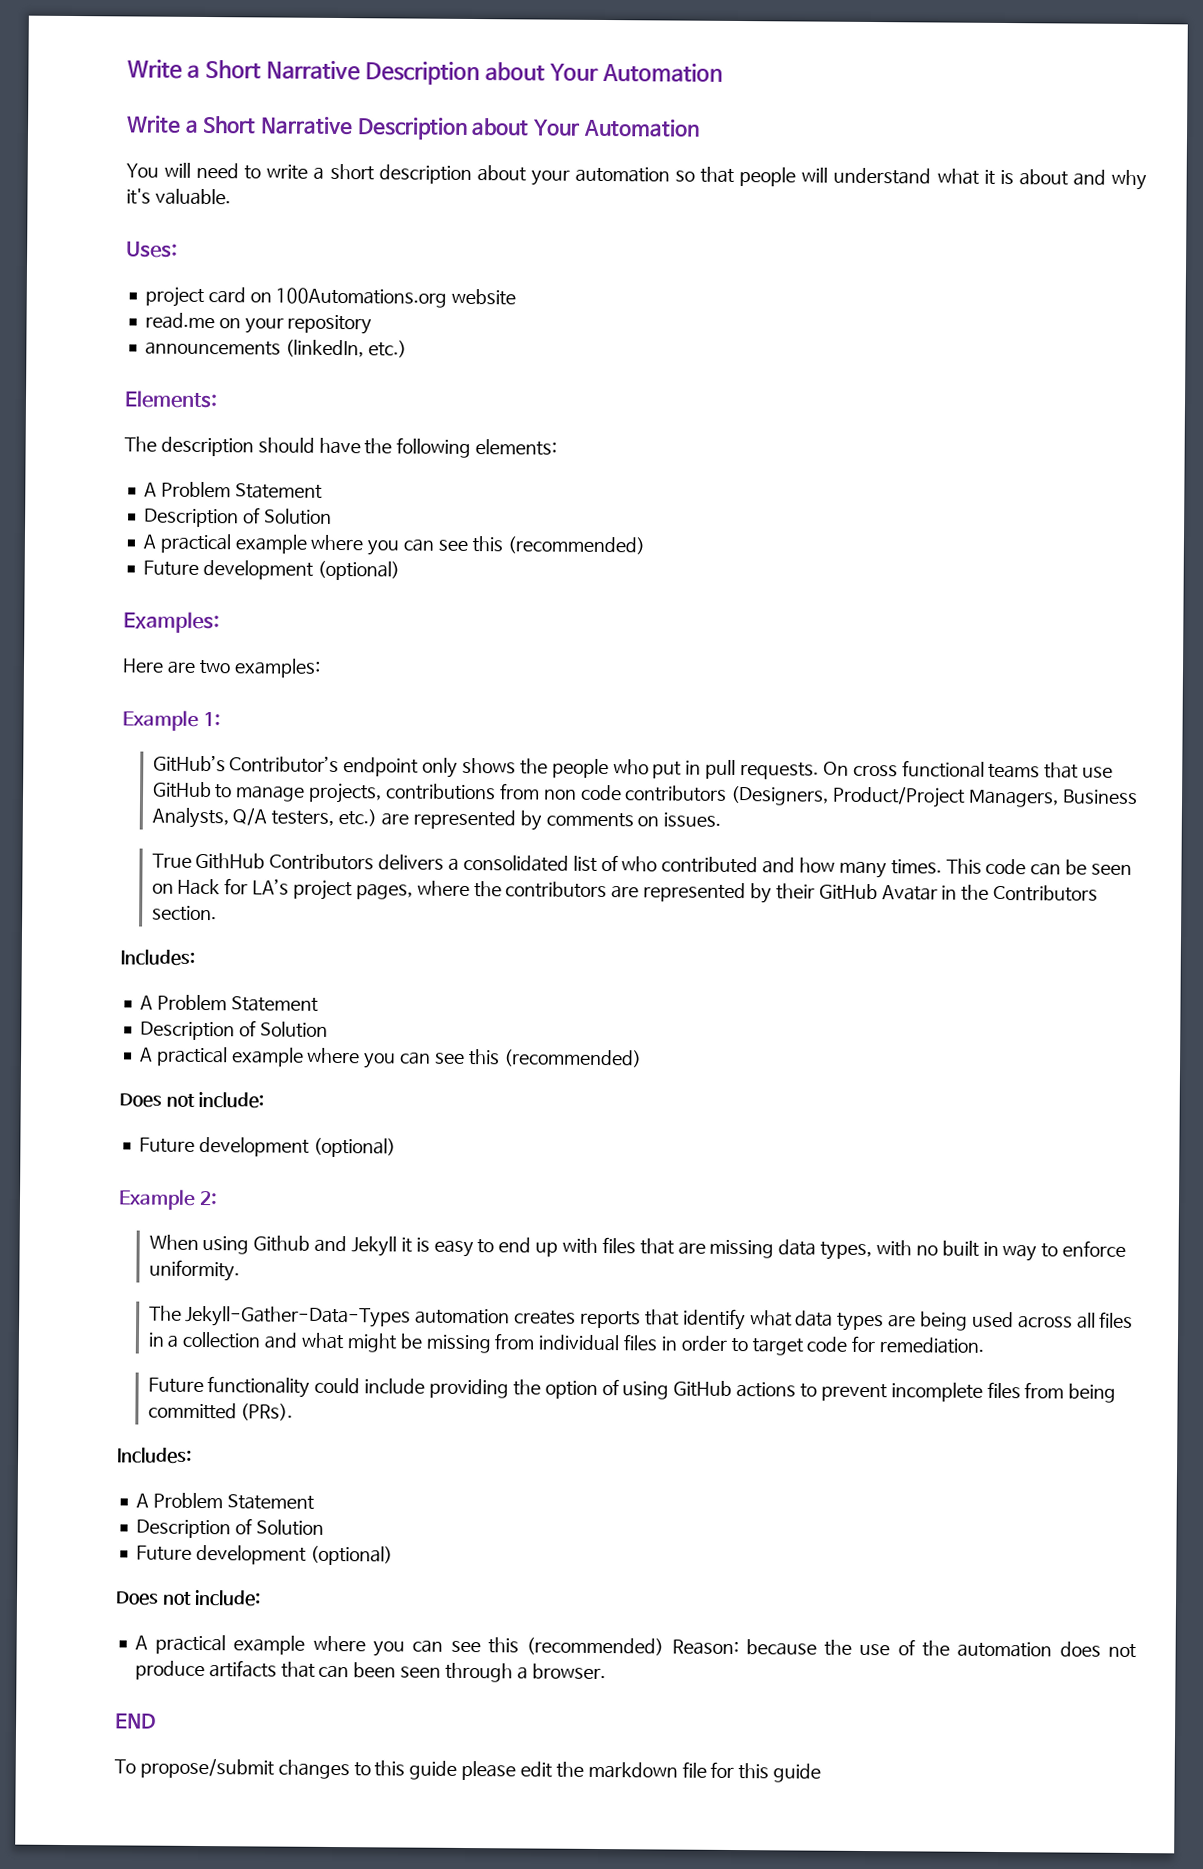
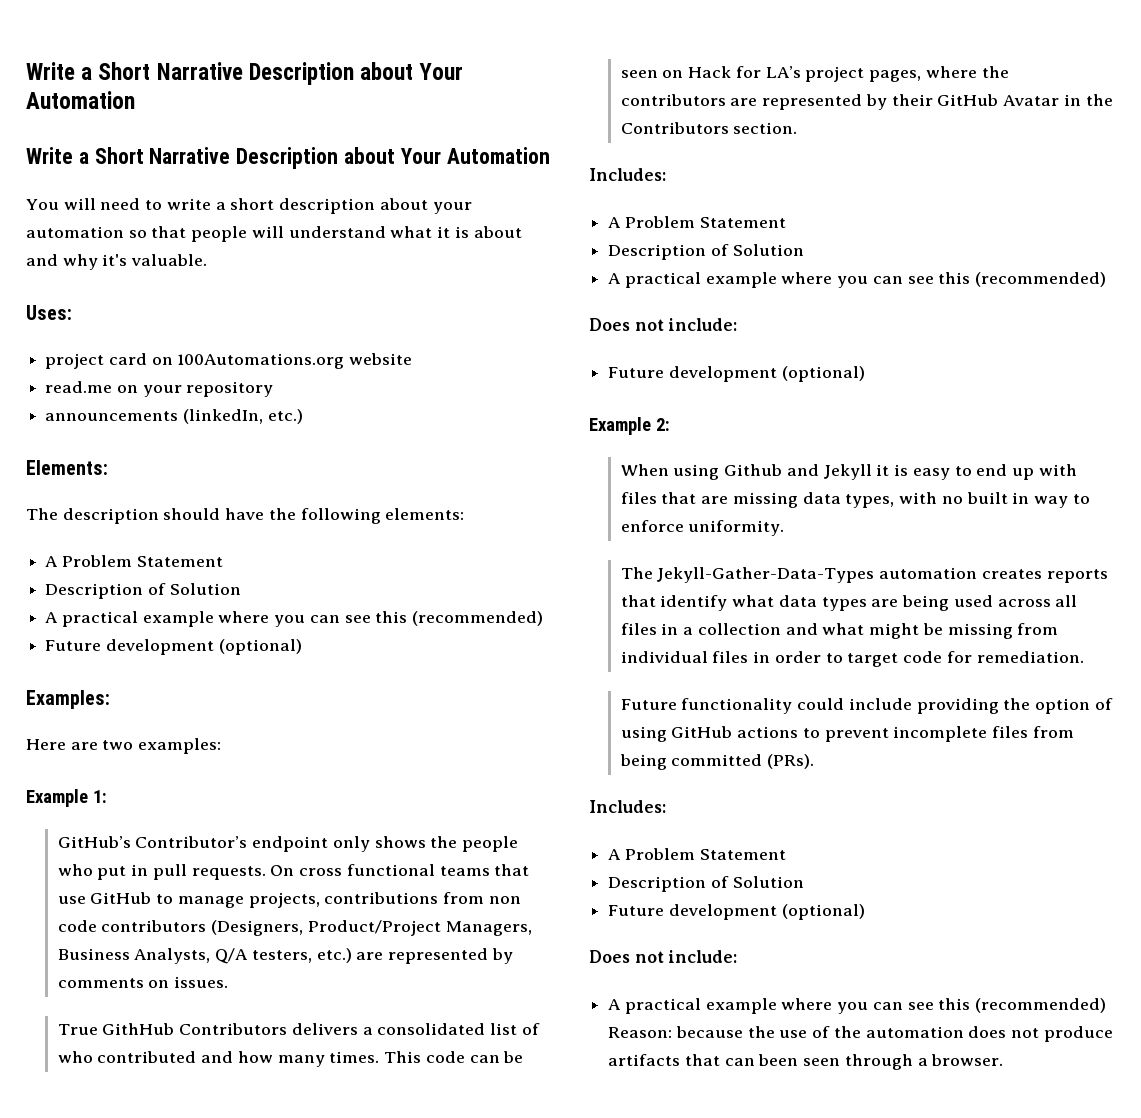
[115,1713,156,1729] [114,1757,822,1783] // END // To propose/submit changes to this guide please edit the markdown file for this guide -> (1004, 1060) none

